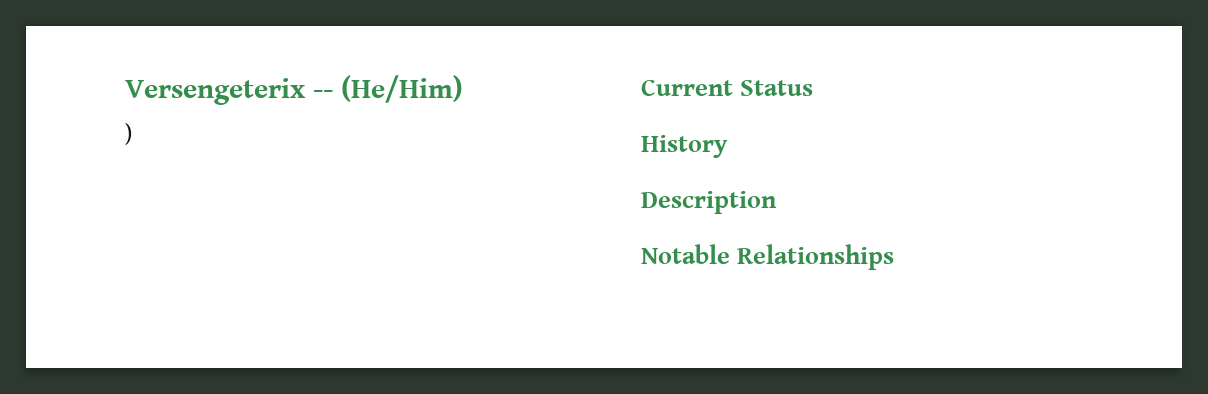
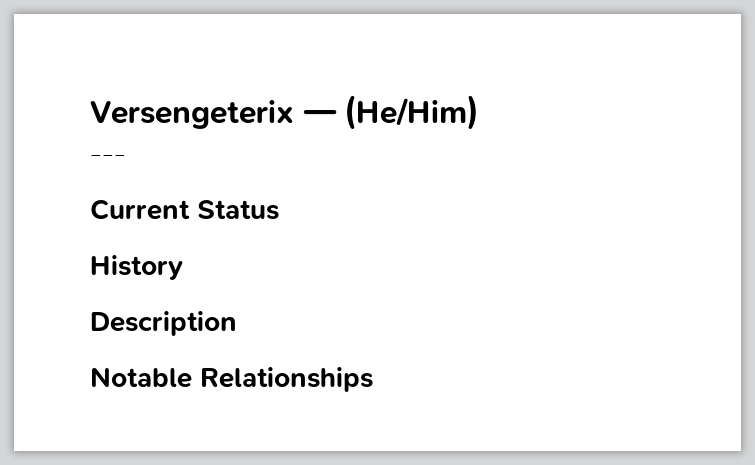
[313,90,333,98] -- -> [303,110,337,123] —
[125,123,132,145] ) -> [90,155,126,163] ---

